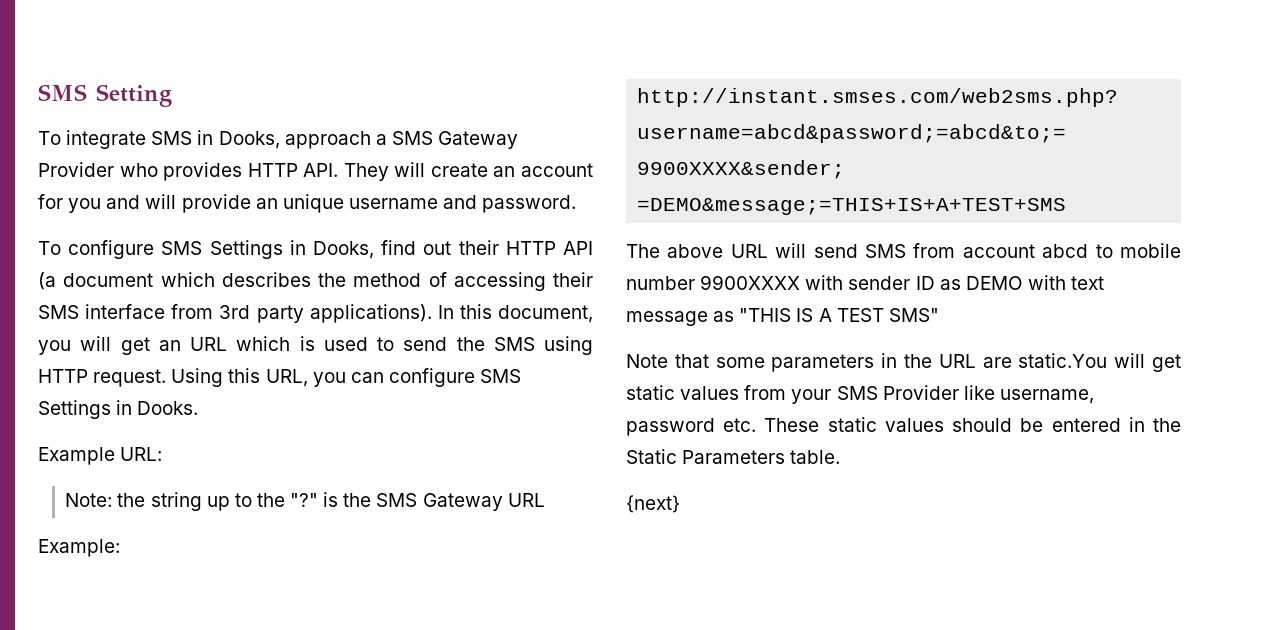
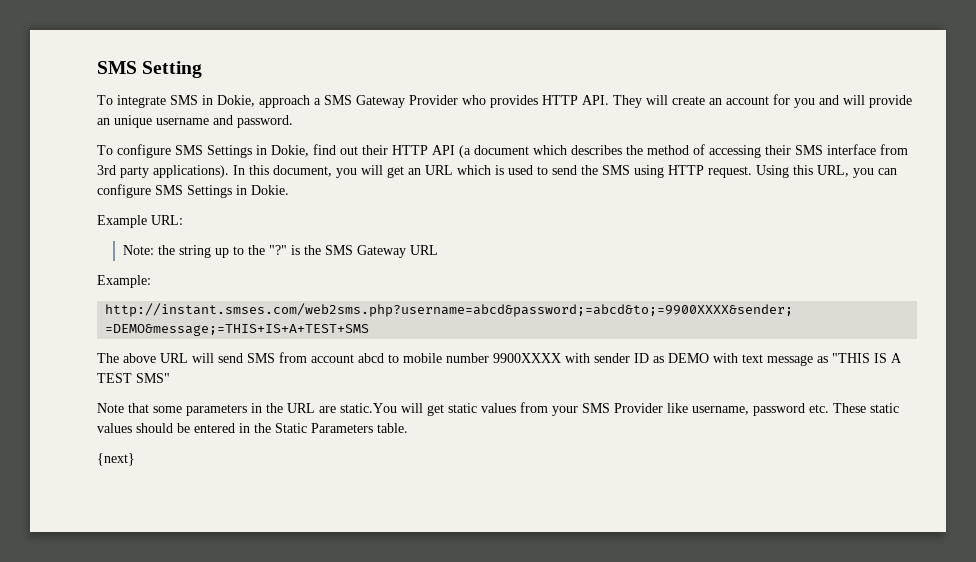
[218,131,280,149] Dooks, -> [217,95,255,107] Dokie,
[313,241,375,259] Dooks, -> [271,145,309,157] Dokie,
[137,401,199,415] Dooks. -> [251,185,289,195] Dokie.

